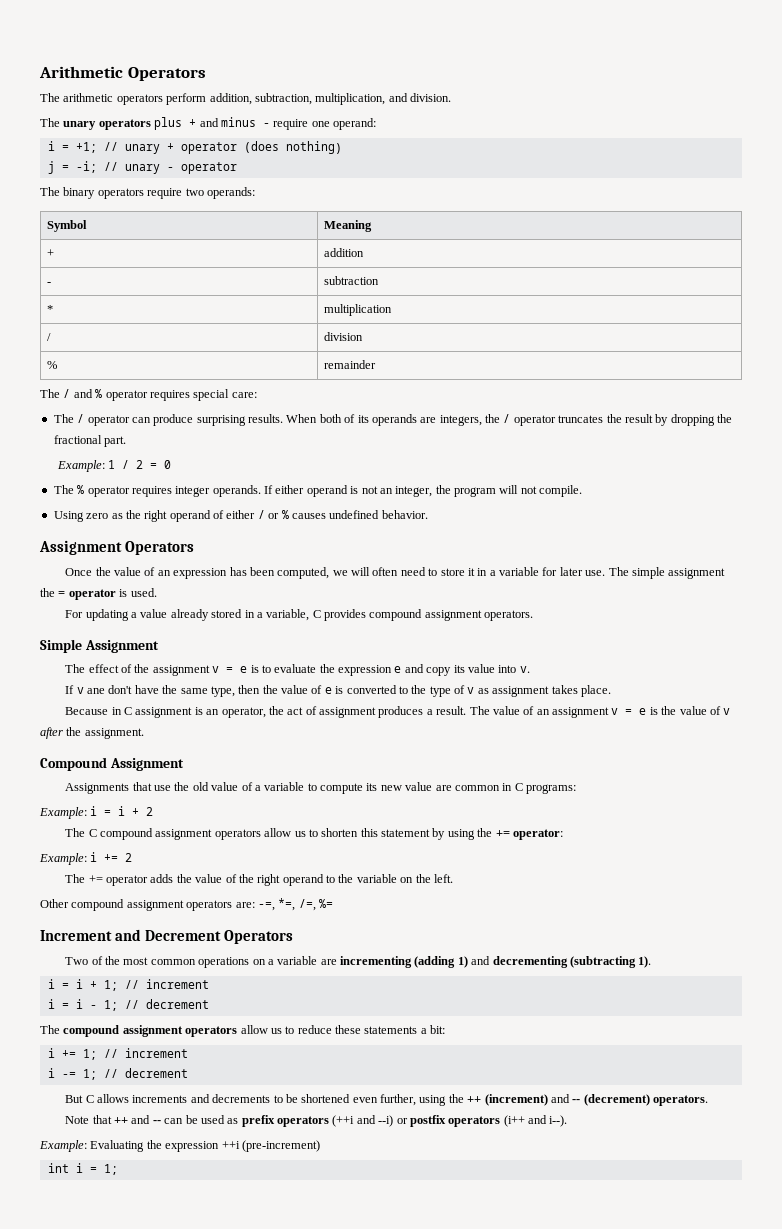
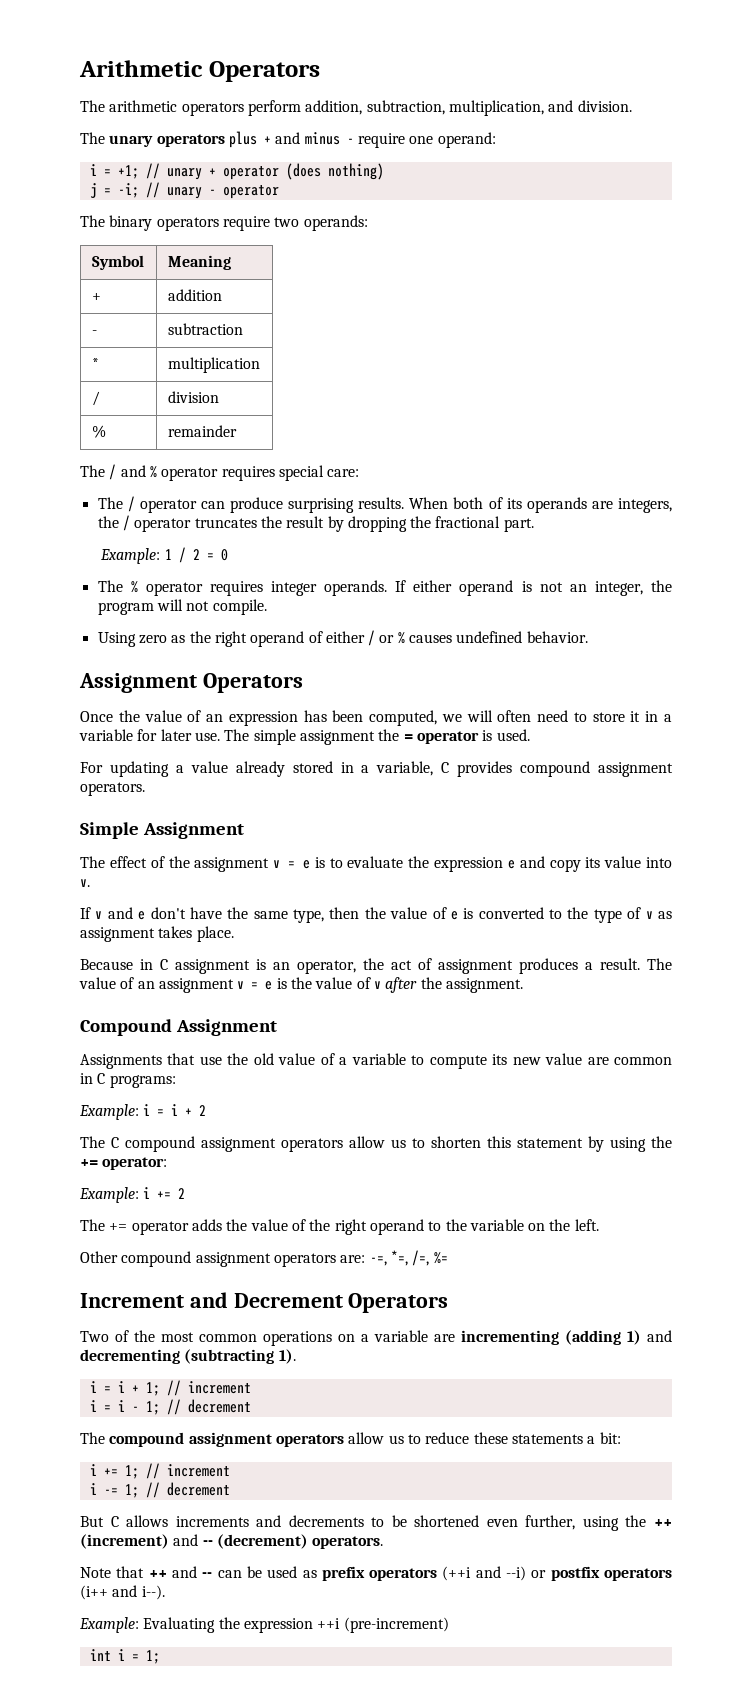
[87,688,106,694] ane -> [107,907,146,920] and e

